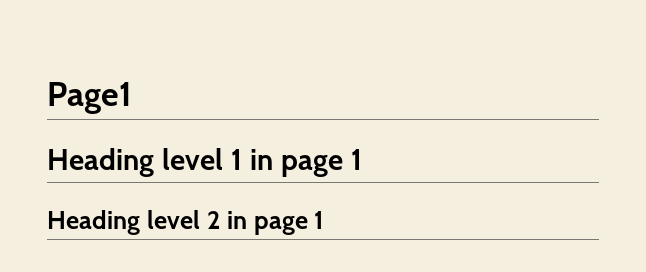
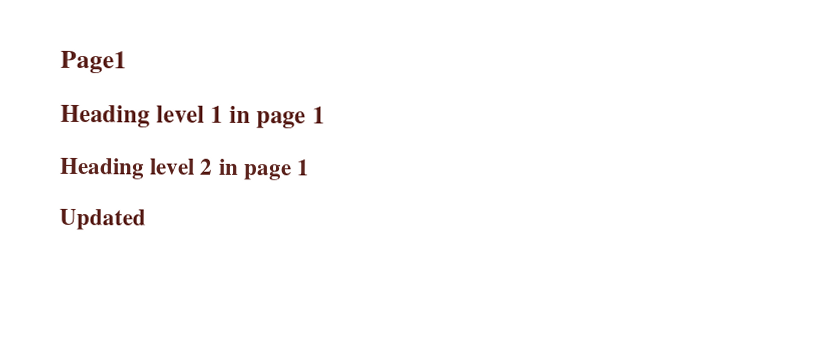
(324, 220) none -> [59,208,146,231] // Updated

